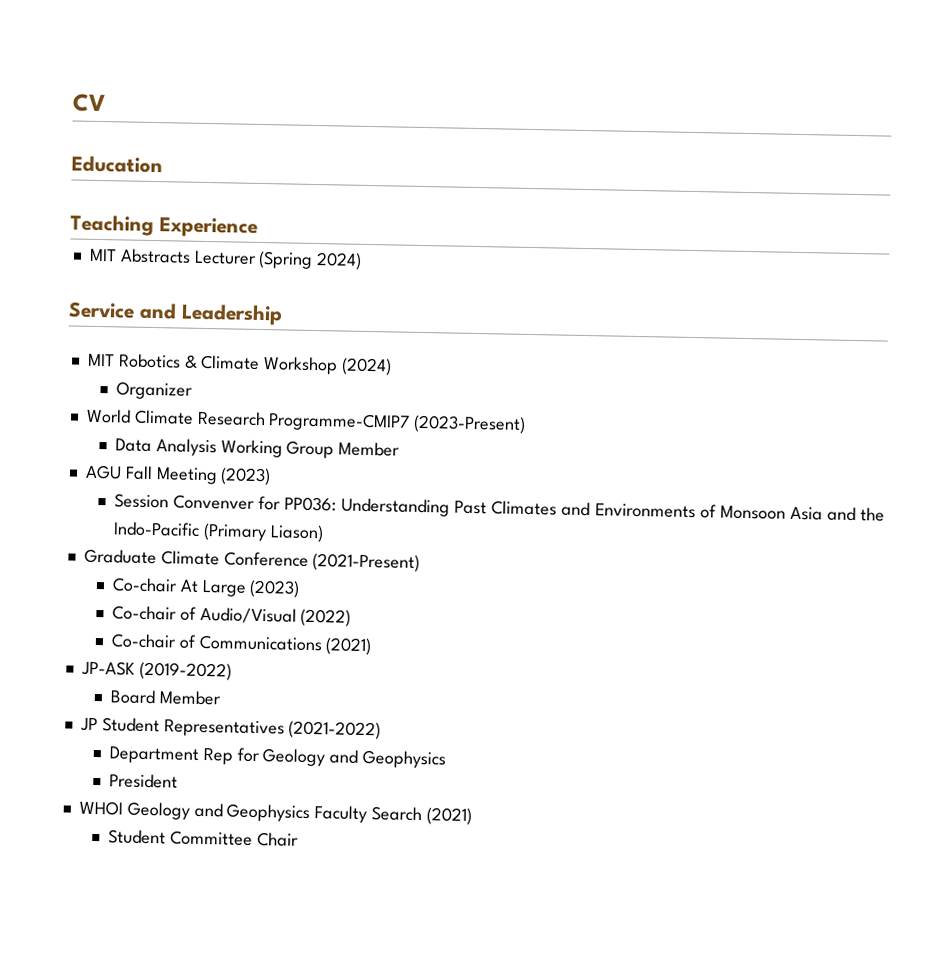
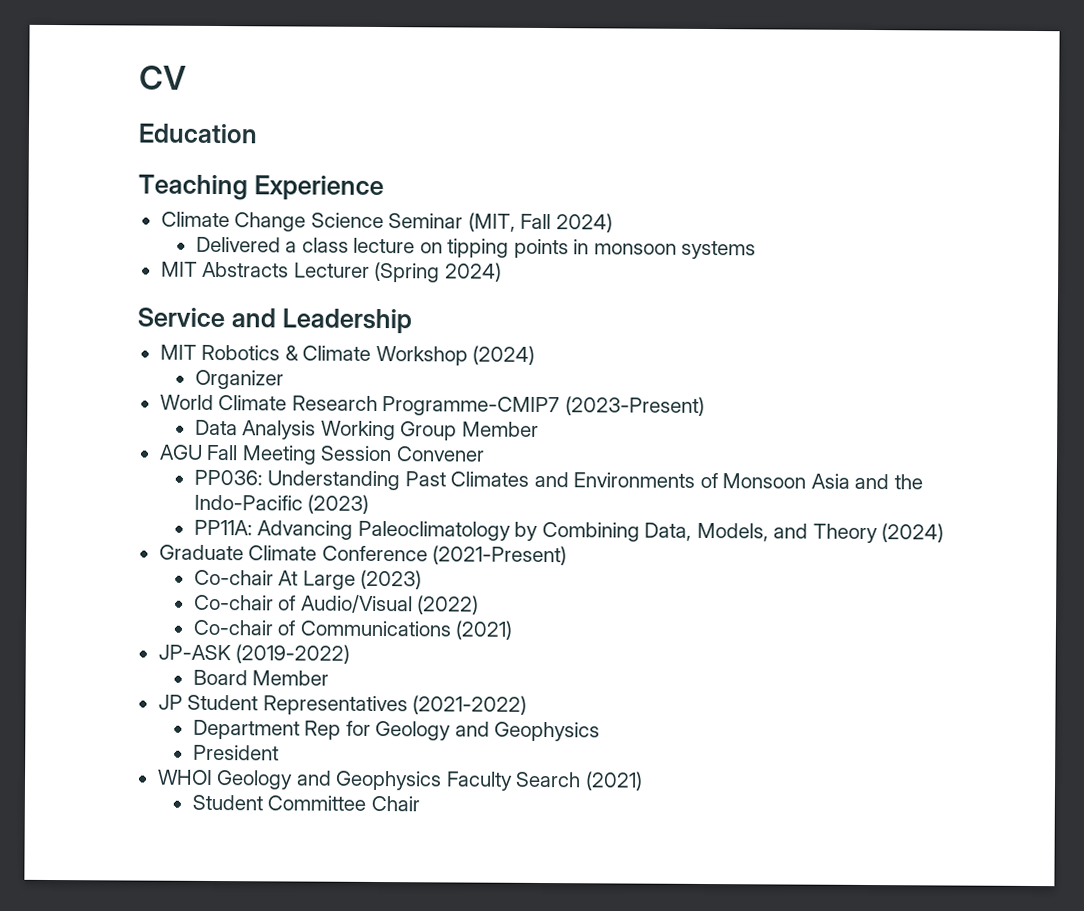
(258, 227) none -> [160,211,613,233] [195,236,757,260] // Climate Change Science Seminar (MIT, Fall 2024) // Delivered a class lecture on tipping points in monsoon systems
[220,467,272,486] [113,493,282,511] (2023) // Session Convenver for -> [320,445,485,462] Session Convener //
[202,522,324,543] (Primary Liason) -> [307,494,370,514] [193,519,945,544] (2023) // PP11A: Advancing Paleoclimatology by Combining Data, Models, and Theory (2024)

